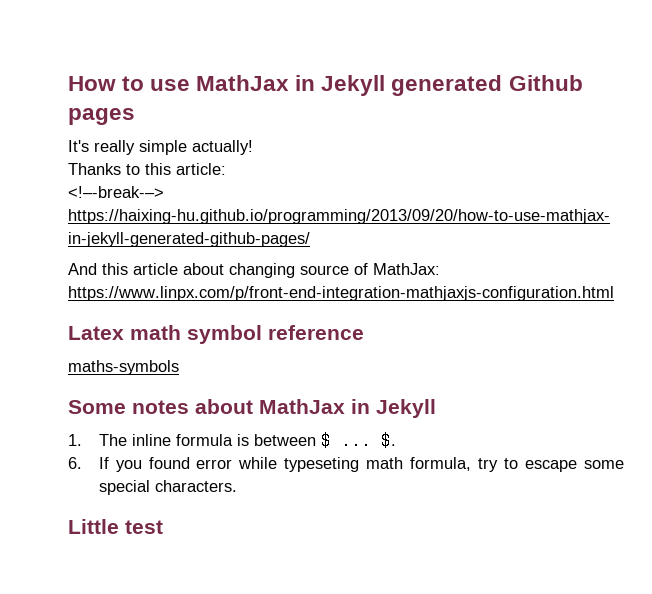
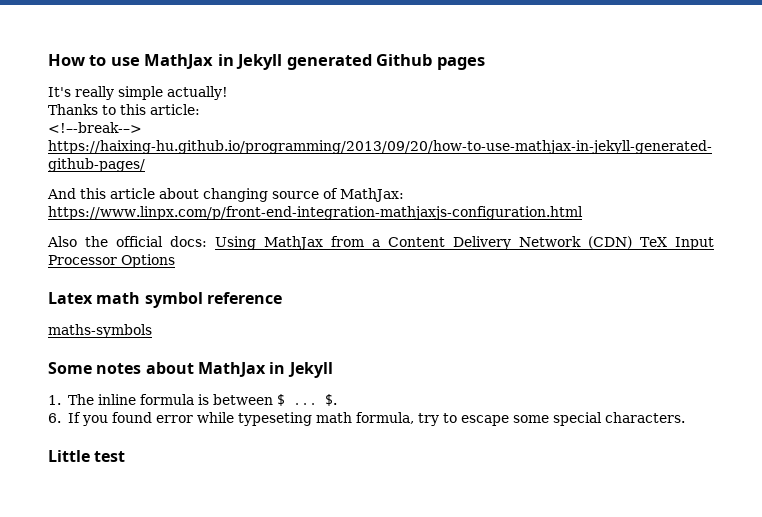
(614, 293) none -> [47,236,714,250] [48,254,175,268] // Also the official docs: Using MathJax from a Content Delivery Network (CDN) TeX Input Processor Options

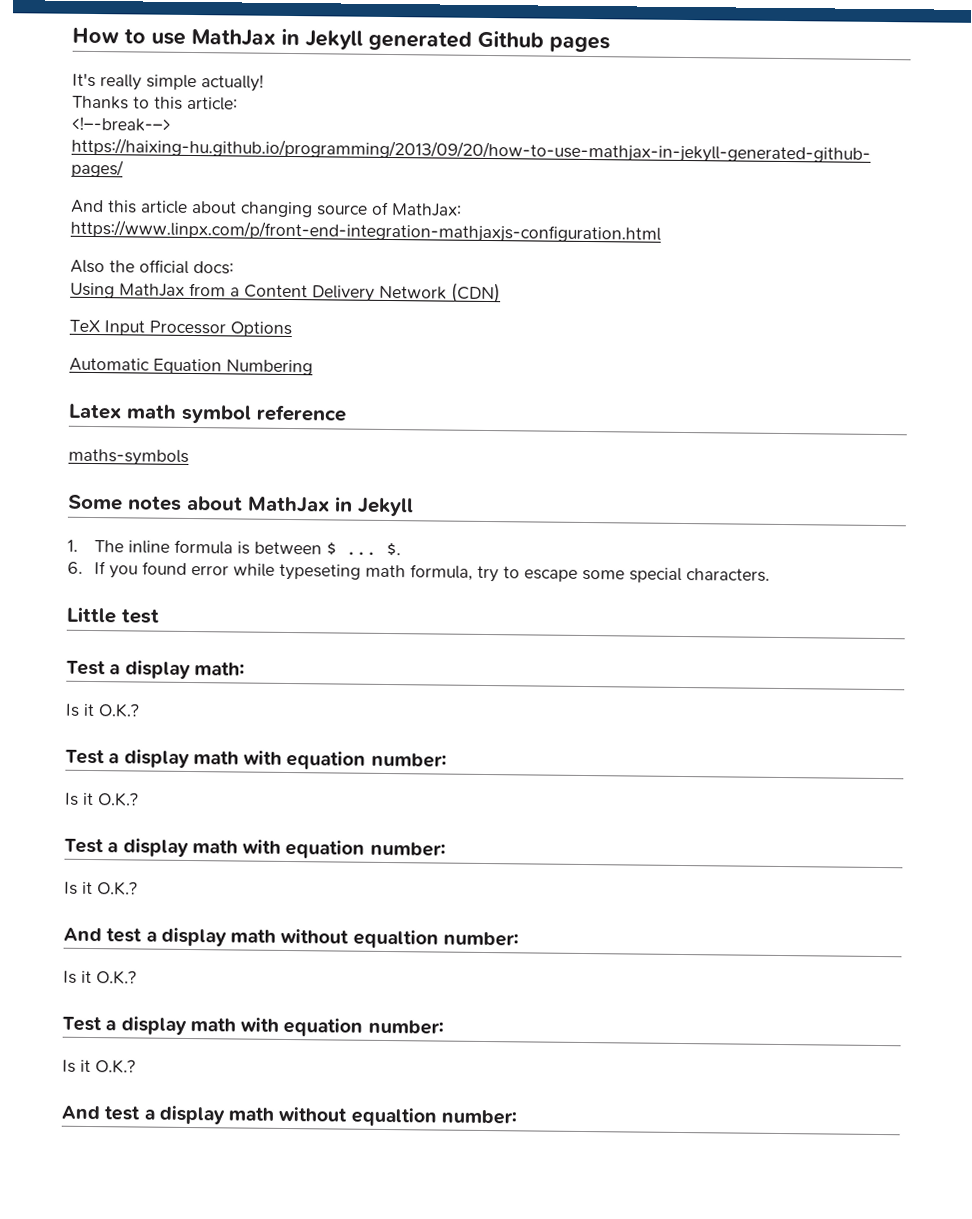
(208, 241) none -> (234, 268) //
(633, 242) none -> (501, 293) //
(175, 261) none -> [69,357,313,376] // Automatic Equation Numbering
(126, 456) none -> [66,660,245,680] [65,703,140,718] [65,749,447,770] [64,792,139,807] [64,838,446,859] [64,881,138,896] [63,927,519,949] [63,970,137,985] [62,1016,444,1037] [62,1059,136,1074] [61,1105,517,1127] // Test a display math: // Is it O.K.? // Test a display math with equation number: // Is it O.K.? // Test a display math with equation number: // Is it O.K.? // And test a display math without equaltion number: // Is it O.K.? // Test a display math with equation number: // Is it O.K.? // And test a display math without equaltion number:

